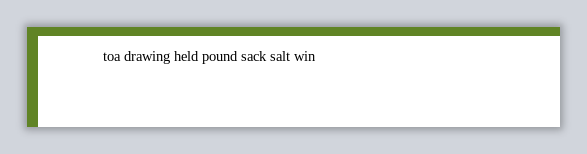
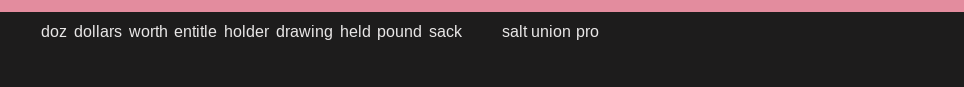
[103,52,121,61] toa -> [41,25,270,37] doz dollars worth entitle holder
[294,51,316,61] win -> [531,25,599,40] union pro

